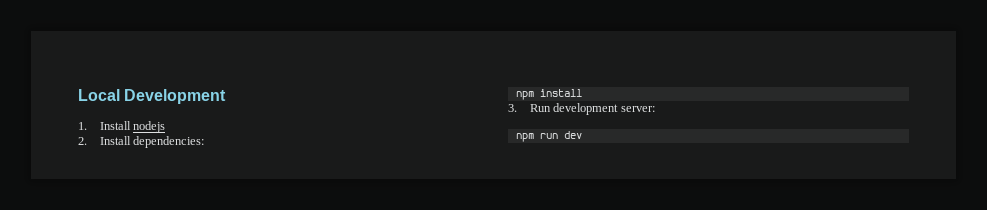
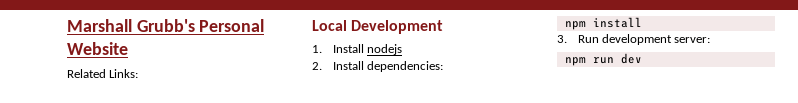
(78, 95) none -> [67,19,265,32] [67,42,128,55] [67,69,139,78] Marshall Grubb's Personal Website // Related Links: //

